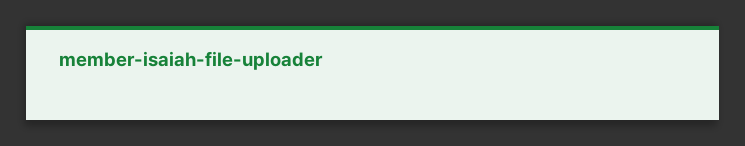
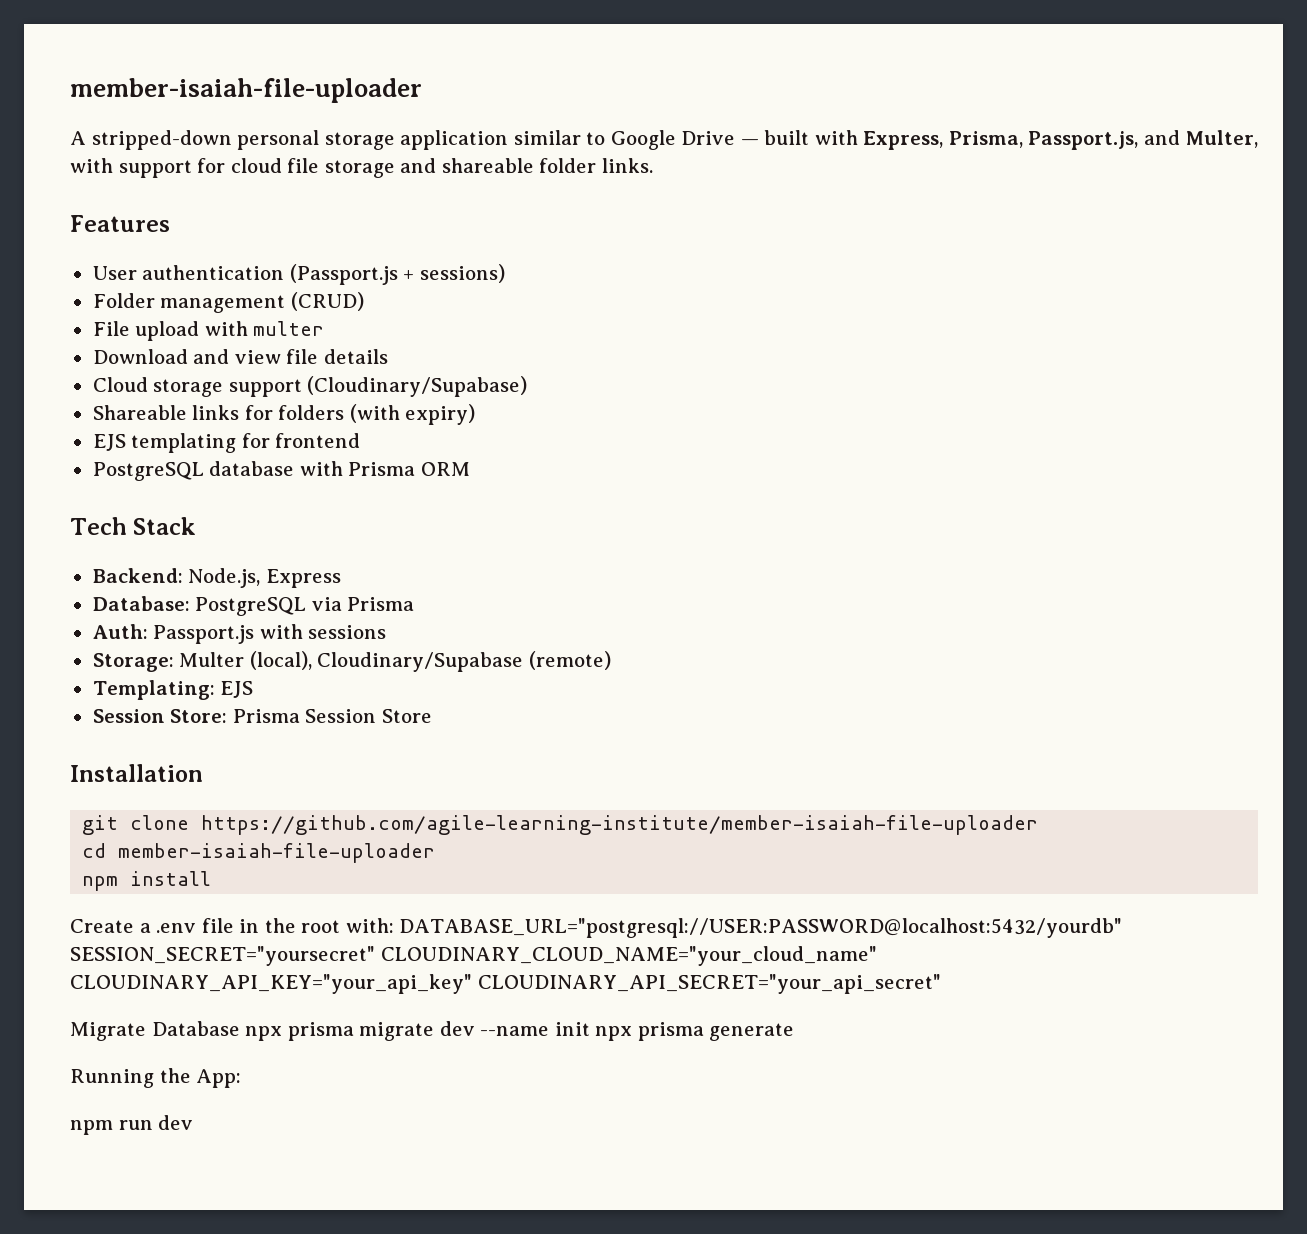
[59,51,323,70] member-isaiah-file-uploader -> [70,78,422,103] [70,130,1258,150] [70,158,653,178] [70,215,170,232] [92,264,505,285] [92,292,364,313] [92,321,325,341] [92,349,388,364] [92,376,528,397] [92,404,476,425] [92,433,361,453] [92,461,470,481] [70,517,197,535] [92,568,341,588] [92,596,415,616] [92,624,387,644] [92,651,611,672] [92,680,254,700] [92,709,432,723] [70,764,203,782] [82,815,1039,835] [82,843,436,863] [82,871,212,891] [70,918,1123,938] [70,946,877,966] [70,974,941,994] [70,1021,795,1041] [70,1068,242,1088] [70,1115,194,1135] member-isaiah-file-uploader // A stripped-down personal storage application similar to Google Drive — built with Express, Prisma, Passport.js, and Multer, with support for cloud file storage and shareable folder links. // Features // User authentication (Passport.js + sessions) // Folder management (CRUD) // File upload with multer // Download and view file details // Cloud storage support (Cloudinary/Supabase) // Shareable links for folders (with expiry) // EJS templating for frontend // PostgreSQL database with Prisma ORM // Tech Stack // Backend: Node.js, Express // Database: PostgreSQL via Prisma // Auth: Passport.js with sessions // Storage: Multer (local), Cloudinary/Supabase (remote) // Templating: EJS // Session Store: Prisma Session Store // Installation // git clone https://github.com/agile-learning-institute/member-isaiah-file-uploader // cd member-isaiah-file-uploader // npm install // Create a .env file in the root with: DATABASE_URL="postgresql://USER:PASSWORD@localhost:5432/yourdb" SESSION_SECRET="yoursecret" CLOUDINARY_CLOUD_NAME="your_cloud_name" CLOUDINARY_API_KEY="your_api_key" CLOUDINARY_API_SECRET="your_api_secret" // Migrate Database npx prisma migrate dev --name init npx prisma generate // Running the App: // npm run dev

